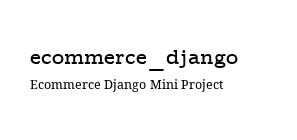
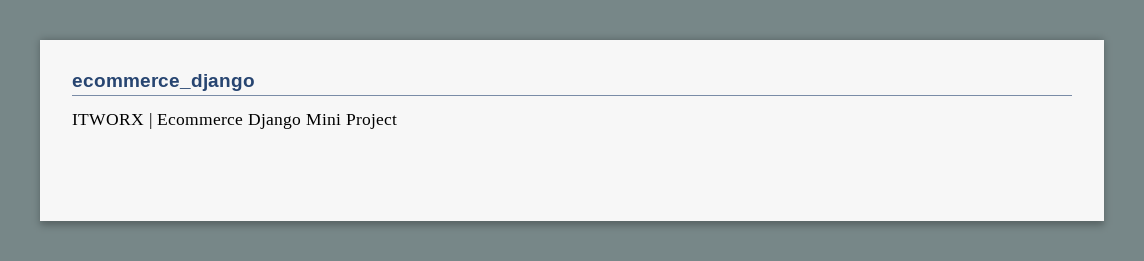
(238, 60) none -> [72,113,153,129] ITWORX |

